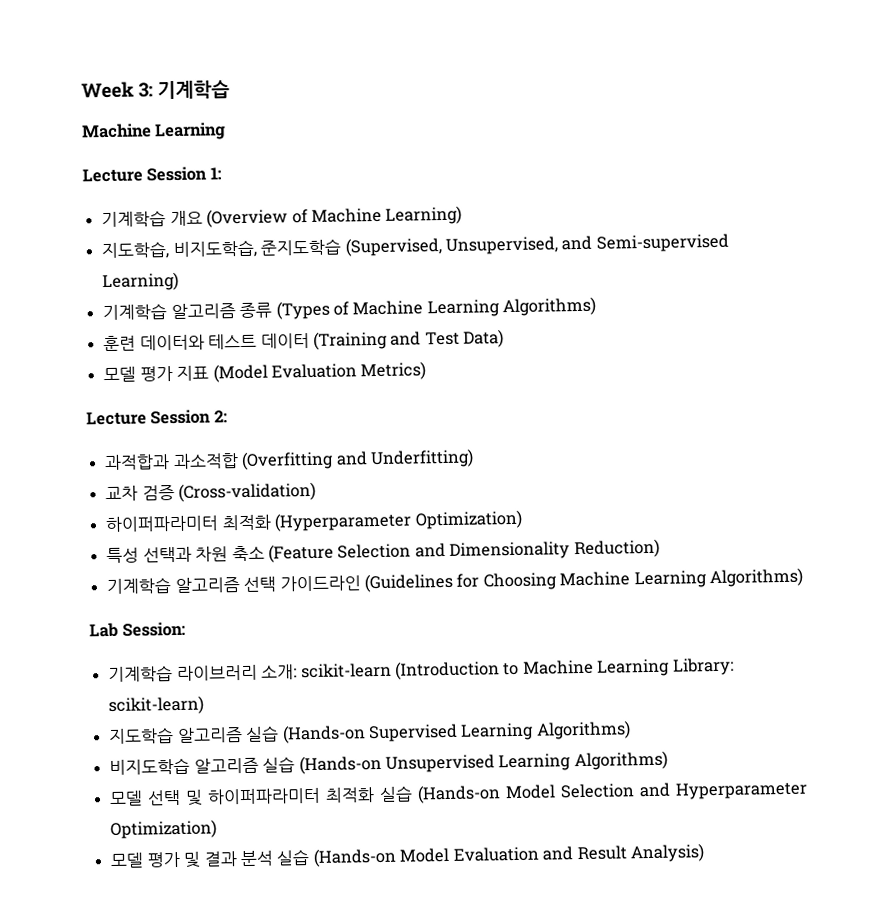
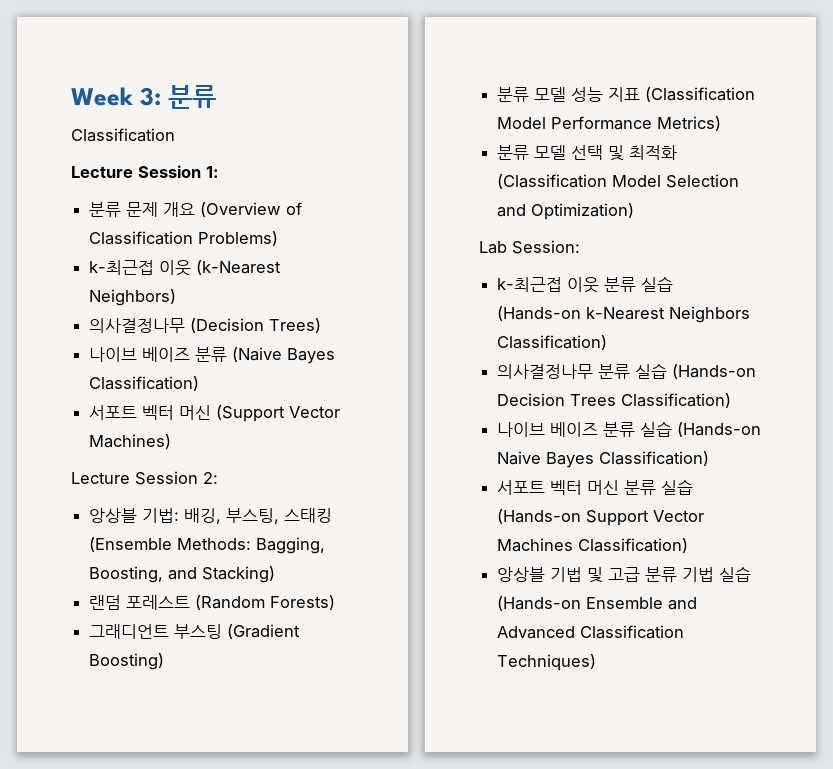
[157,80,231,100] [81,122,227,141] 기계학습 // Machine Learning -> [168,85,216,109] [71,128,175,142] 분류 // Classification
[101,210,167,228] 기계학습 -> [89,202,159,217] 분류 문제
[310,205,463,225] [101,233,729,260] [102,271,180,292] [102,296,597,321] [103,329,505,352] [103,361,427,383] [86,409,228,426] [104,448,474,471] [105,481,317,502] [105,509,523,533] [106,538,660,564] [106,567,804,595] [89,621,187,638] [108,657,734,683] [108,695,205,716] [108,720,631,745] [109,750,668,776] [109,781,809,806] [110,819,218,839] [110,843,705,868] Machine Learning) // 지도학습, 비지도학습, 준지도학습 (Supervised, Unsupervised, and Semi-supervised Learning) // 기계학습 알고리즘 종류 (Types of Machine Learning Algorithms) // 훈련 데이터와 테스트 데이터 (Training and Test Data) // 모델 평가 지표 (Model Evaluation Metrics) // Lecture Session 2: // 과적합과 과소적합 (Overfitting and Underfitting) // 교차 검증 (Cross-validation) // 하이퍼파라미터 최적화 (Hyperparameter Optimization) // 특성 선택과 차원 축소 (Feature Selection and Dimensionality Reduction) // 기계학습 알고리즘 선택 가이드라인 (Guidelines for Choosing Machine Learning Algorithms) // Lab Session: // 기계학습 라이브러리 소개: scikit-learn (Introduction to Machine Learning Library: scikit-learn) // 지도학습 알고리즘 실습 (Hands-on Supervised Learning Algorithms) // 비지도학습 알고리즘 실습 (Hands-on Unsupervised Learning Algorithms) // 모델 선택 및 하이퍼파라미터 최적화 실습 (Hands-on Model Selection and Hyperparameter Optimization) // 모델 평가 및 결과 분석 실습 (Hands-on Model Evaluation and Result Analysis) -> [89,231,279,246] [89,260,282,276] [89,289,177,306] [89,318,322,333] [89,347,336,364] [89,376,200,391] [89,405,341,422] [89,434,172,449] [71,471,218,485] [89,508,333,524] [89,537,326,554] [89,566,276,583] [89,595,336,610] [89,624,301,639] [89,653,165,670] [497,87,756,102] [497,116,722,131] [497,145,678,161] [497,174,740,189] [497,203,635,220] [479,240,580,254] [497,276,674,293] [497,306,751,323] [497,335,608,350] [497,363,757,379] [497,393,732,408] [497,421,762,437] [497,451,710,468] [497,479,694,495] [497,509,705,526] [497,538,689,553] [497,566,752,583] [497,596,698,611] [497,625,685,639] [497,654,597,671] Classification Problems) // k-최근접 이웃 (k-Nearest Neighbors) // 의사결정나무 (Decision Trees) // 나이브 베이즈 분류 (Naive Bayes Classification) // 서포트 벡터 머신 (Support Vector Machines) // Lecture Session 2: // 앙상블 기법: 배깅, 부스팅, 스태킹 (Ensemble Methods: Bagging, Boosting, and Stacking) // 랜덤 포레스트 (Random Forests) // 그래디언트 부스팅 (Gradient Boosting) // 분류 모델 성능 지표 (Classification Model Performance Metrics) // 분류 모델 선택 및 최적화 (Classification Model Selection and Optimization) // Lab Session: // k-최근접 이웃 분류 실습 (Hands-on k-Nearest Neighbors Classification) // 의사결정나무 분류 실습 (Hands-on Decision Trees Classification) // 나이브 베이즈 분류 실습 (Hands-on Naive Bayes Classification) // 서포트 벡터 머신 분류 실습 (Hands-on Support Vector Machines Classification) // 앙상블 기법 및 고급 분류 기법 실습 (Hands-on Ensemble and Advanced Classification Techniques)

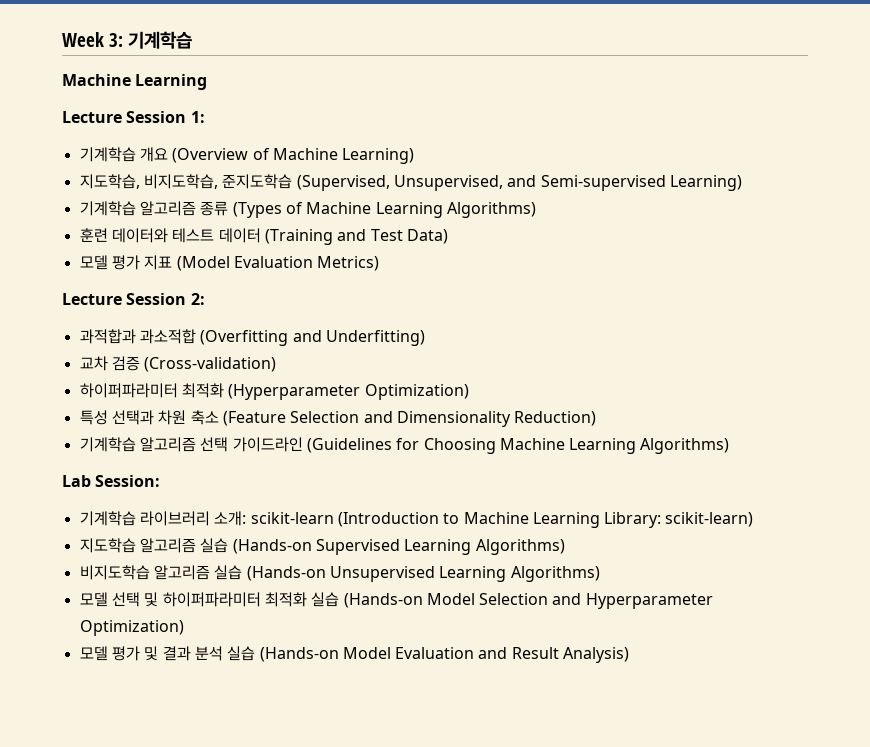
[168,85,216,109] [71,128,175,142] 분류 // Classification -> [128,31,193,49] [62,74,208,90] 기계학습 // Machine Learning
[89,202,159,217] 분류 문제 -> [79,147,136,162] 기계학습
[89,231,279,246] [89,260,282,276] [89,289,177,306] [89,318,322,333] [89,347,336,364] [89,376,200,391] [89,405,341,422] [89,434,172,449] [71,471,218,485] [89,508,333,524] [89,537,326,554] [89,566,276,583] [89,595,336,610] [89,624,301,639] [89,653,165,670] [497,87,756,102] [497,116,722,131] [497,145,678,161] [497,174,740,189] [497,203,635,220] [479,240,580,254] [497,276,674,293] [497,306,751,323] [497,335,608,350] [497,363,757,379] [497,393,732,408] [497,421,762,437] [497,451,710,468] [497,479,694,495] [497,509,705,526] [497,538,689,553] [497,566,752,583] [497,596,698,611] [497,625,685,639] [497,654,597,671] Classification Problems) // k-최근접 이웃 (k-Nearest Neighbors) // 의사결정나무 (Decision Trees) // 나이브 베이즈 분류 (Naive Bayes Classification) // 서포트 벡터 머신 (Support Vector Machines) // Lecture Session 2: // 앙상블 기법: 배깅, 부스팅, 스태킹 (Ensemble Methods: Bagging, Boosting, and Stacking) // 랜덤 포레스트 (Random Forests) // 그래디언트 부스팅 (Gradient Boosting) // 분류 모델 성능 지표 (Classification Model Performance Metrics) // 분류 모델 선택 및 최적화 (Classification Model Selection and Optimization) // Lab Session: // k-최근접 이웃 분류 실습 (Hands-on k-Nearest Neighbors Classification) // 의사결정나무 분류 실습 (Hands-on Decision Trees Classification) // 나이브 베이즈 분류 실습 (Hands-on Naive Bayes Classification) // 서포트 벡터 머신 분류 실습 (Hands-on Support Vector Machines Classification) // 앙상블 기법 및 고급 분류 기법 실습 (Hands-on Ensemble and Advanced Classification Techniques) -> [272,148,415,164] [79,174,742,191] [79,201,536,218] [79,228,448,245] [79,255,380,271] [62,293,205,305] [79,329,425,346] [79,356,277,372] [79,383,469,400] [79,410,597,427] [79,437,730,454] [62,475,161,487] [79,511,754,528] [79,538,565,555] [79,565,600,582] [79,592,713,609] [79,620,184,636] [79,646,630,663] Machine Learning) // 지도학습, 비지도학습, 준지도학습 (Supervised, Unsupervised, and Semi-supervised Learning) // 기계학습 알고리즘 종류 (Types of Machine Learning Algorithms) // 훈련 데이터와 테스트 데이터 (Training and Test Data) // 모델 평가 지표 (Model Evaluation Metrics) // Lecture Session 2: // 과적합과 과소적합 (Overfitting and Underfitting) // 교차 검증 (Cross-validation) // 하이퍼파라미터 최적화 (Hyperparameter Optimization) // 특성 선택과 차원 축소 (Feature Selection and Dimensionality Reduction) // 기계학습 알고리즘 선택 가이드라인 (Guidelines for Choosing Machine Learning Algorithms) // Lab Session: // 기계학습 라이브러리 소개: scikit-learn (Introduction to Machine Learning Library: scikit-learn) // 지도학습 알고리즘 실습 (Hands-on Supervised Learning Algorithms) // 비지도학습 알고리즘 실습 (Hands-on Unsupervised Learning Algorithms) // 모델 선택 및 하이퍼파라미터 최적화 실습 (Hands-on Model Selection and Hyperparameter Optimization) // 모델 평가 및 결과 분석 실습 (Hands-on Model Evaluation and Result Analysis)

